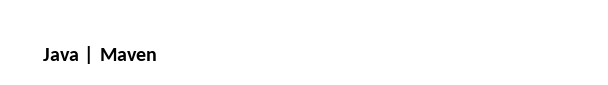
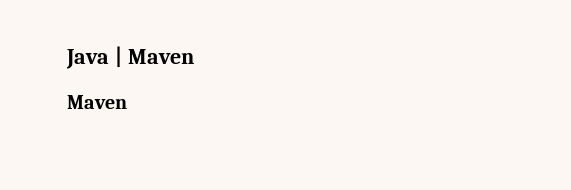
(157, 54) none -> [67,95,127,109] // Maven

